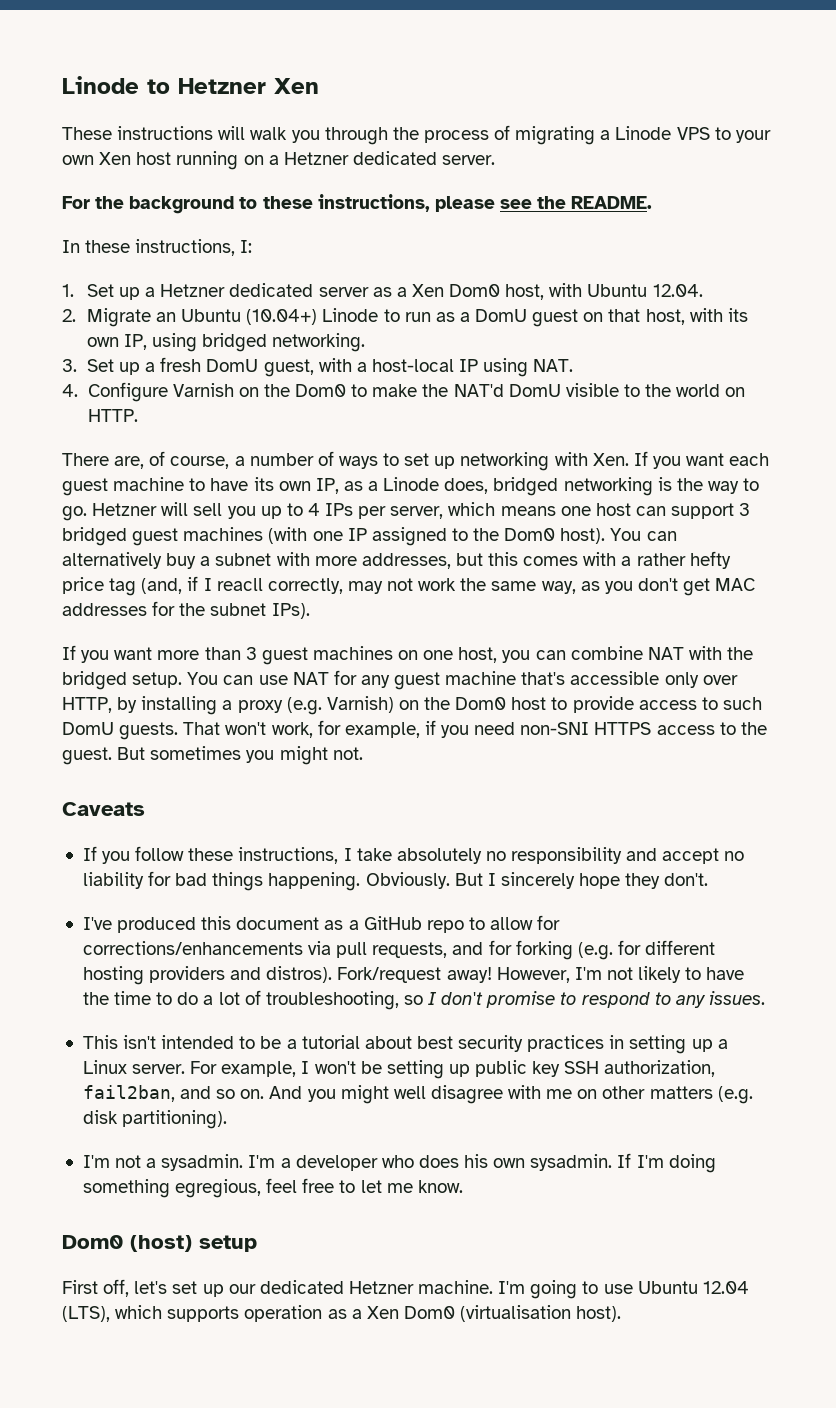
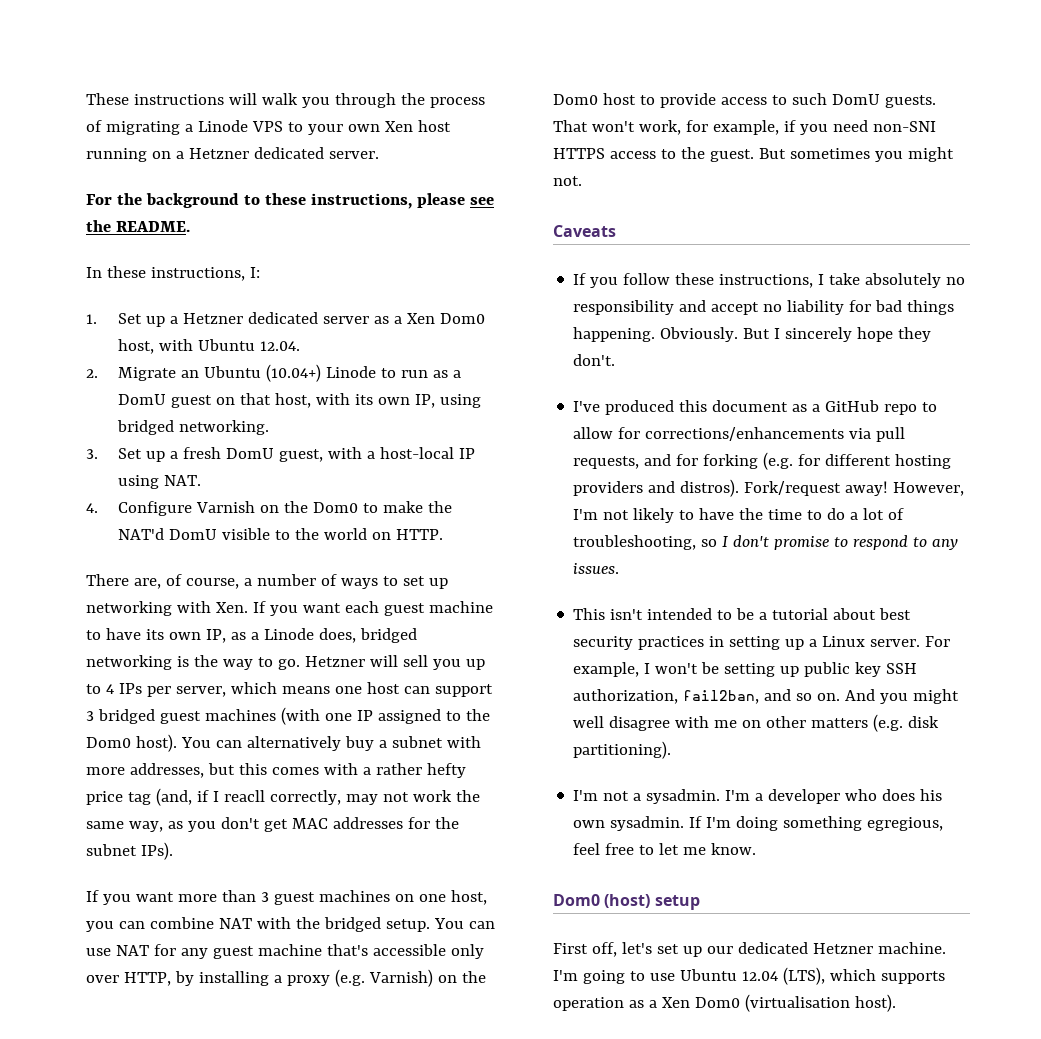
[62,76,319,94] Linode to Hetzner Xen // -> (86, 99) none

